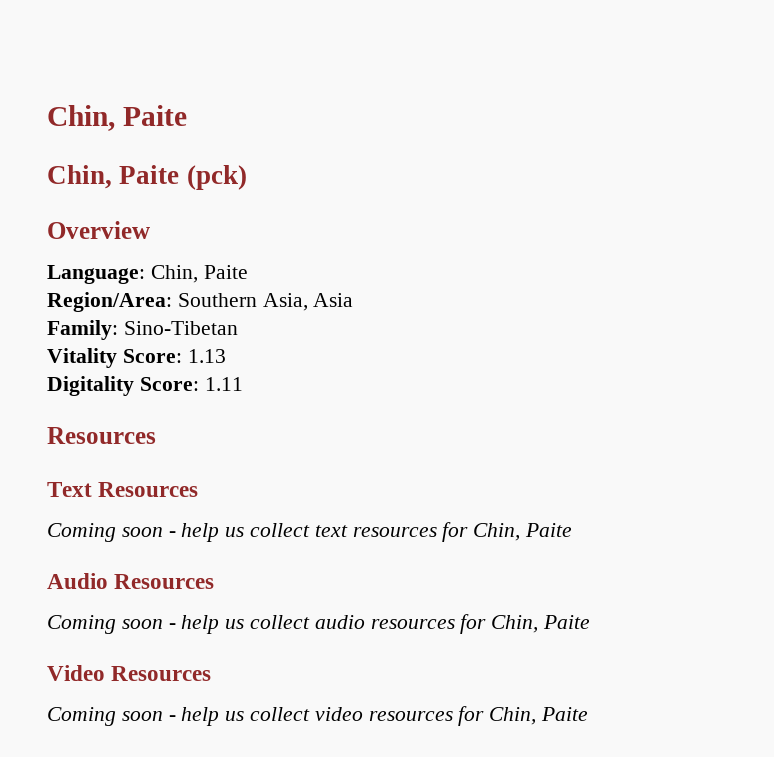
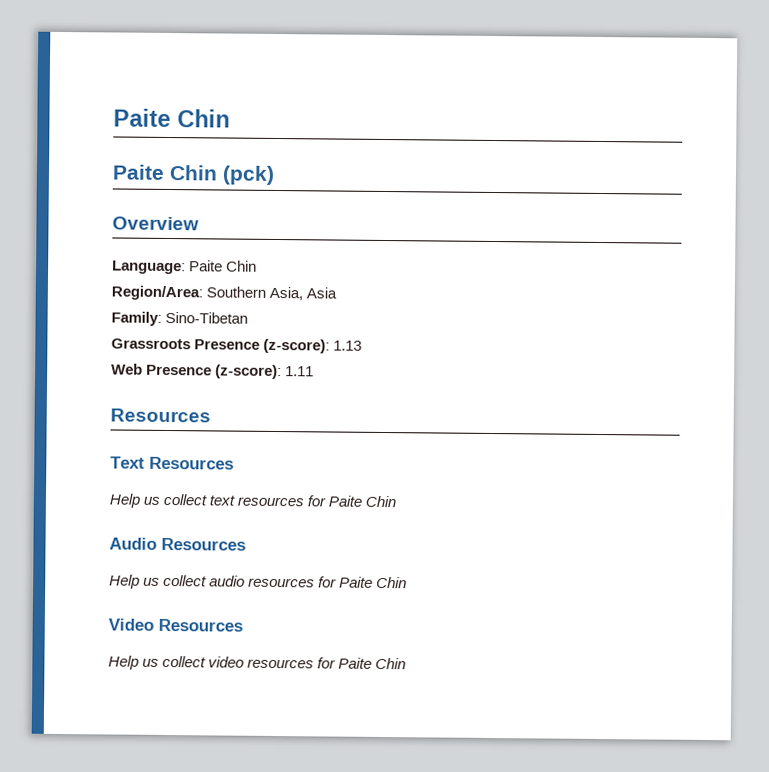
[47,105,187,131] [47,165,180,189] Chin, Paite // Chin, Paite -> [113,108,230,128] [112,164,218,181] Paite Chin // Paite Chin
[150,265,248,283] Chin, Paite -> [189,260,258,272] Paite Chin
[47,348,226,368] [47,376,199,396] Vitality Score: 1.13 // Digitality Score: -> [111,338,363,354] [111,363,283,380] Grassroots Presence (z-score): 1.13 // Web Presence (z-score):
[47,523,220,542] Coming soon - help -> [109,493,140,508] Help
[473,523,573,541] Chin, Paite -> [328,495,397,508] Paite Chin
[47,615,220,634] Coming soon - help -> [109,574,140,589] Help
[491,615,591,633] Chin, Paite -> [339,576,408,589] Paite Chin
[47,707,220,726] Coming soon - help -> [108,655,139,670] Help
[489,707,589,725] Chin, Paite -> [338,657,407,670] Paite Chin

